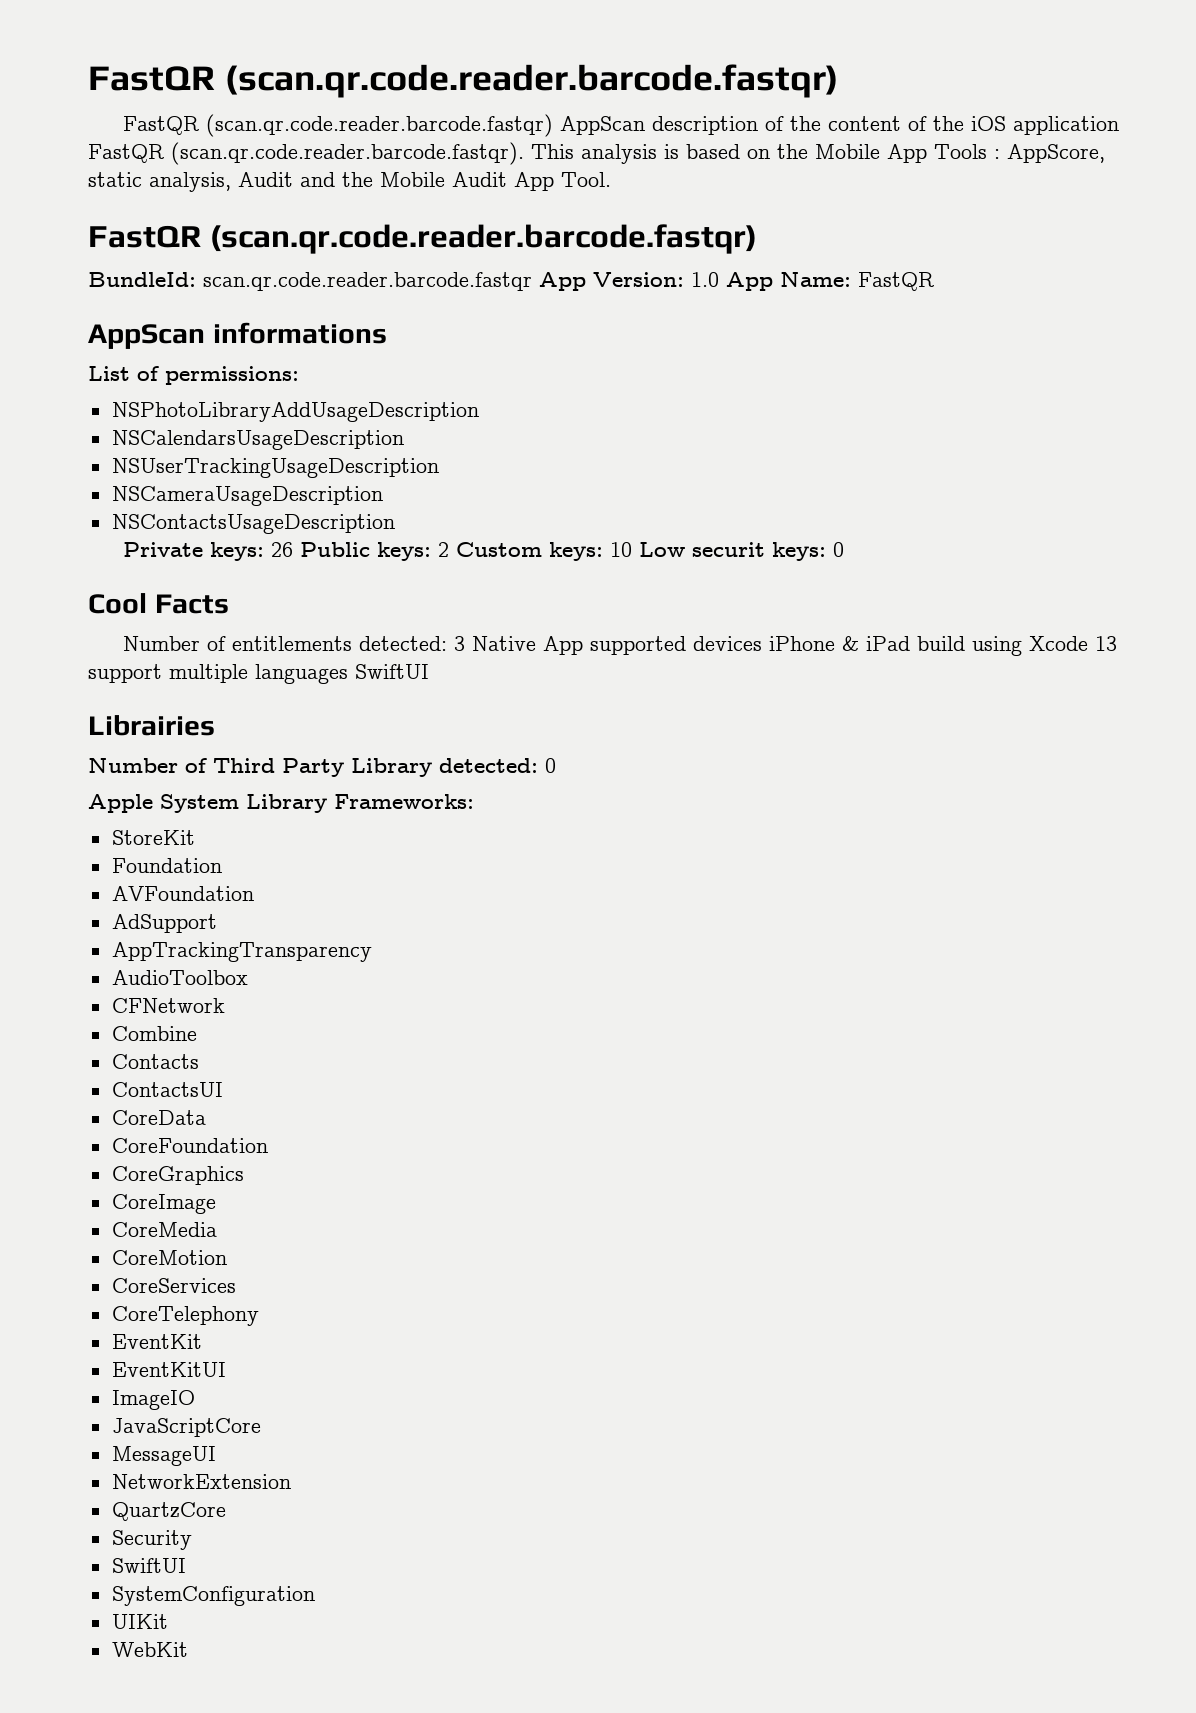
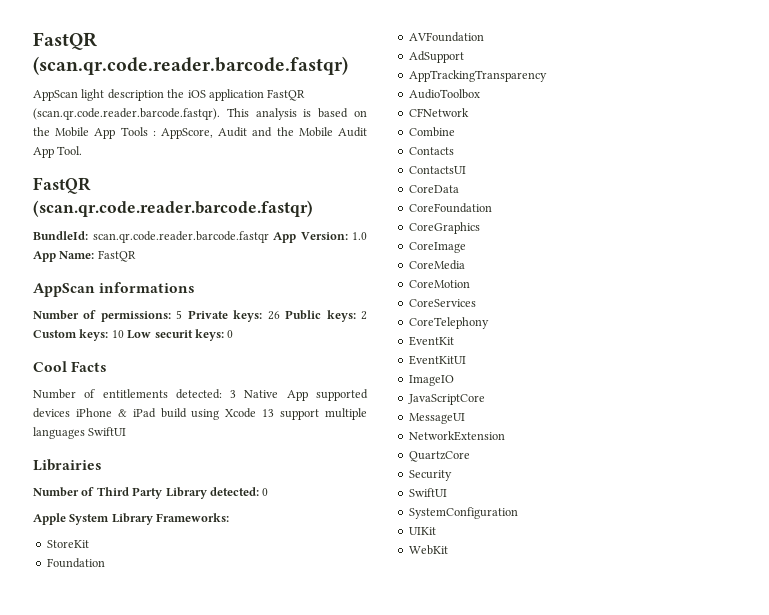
[88,64,839,98] [123,114,928,137] FastQR (scan.qr.code.reader.barcode.fastqr) // FastQR (scan.qr.code.reader.barcode.fastqr) AppScan description of the content of -> [33,32,97,50] [33,56,348,75] [33,89,164,101] FastQR (scan.qr.code.reader.barcode.fastqr) // AppScan light description
[88,172,231,192] static analysis, -> (213, 133) none
[88,366,130,381] List -> [33,310,79,320] Number
[111,402,479,422] [111,430,404,450] [111,458,439,478] [111,486,383,506] [111,514,395,534] // NSPhotoLibraryAddUsageDescription // NSCalendarsUsageDescription // NSUserTrackingUsageDescription // NSCameraUsageDescription // NSContactsUsageDescription // -> [176,310,183,319] 5

